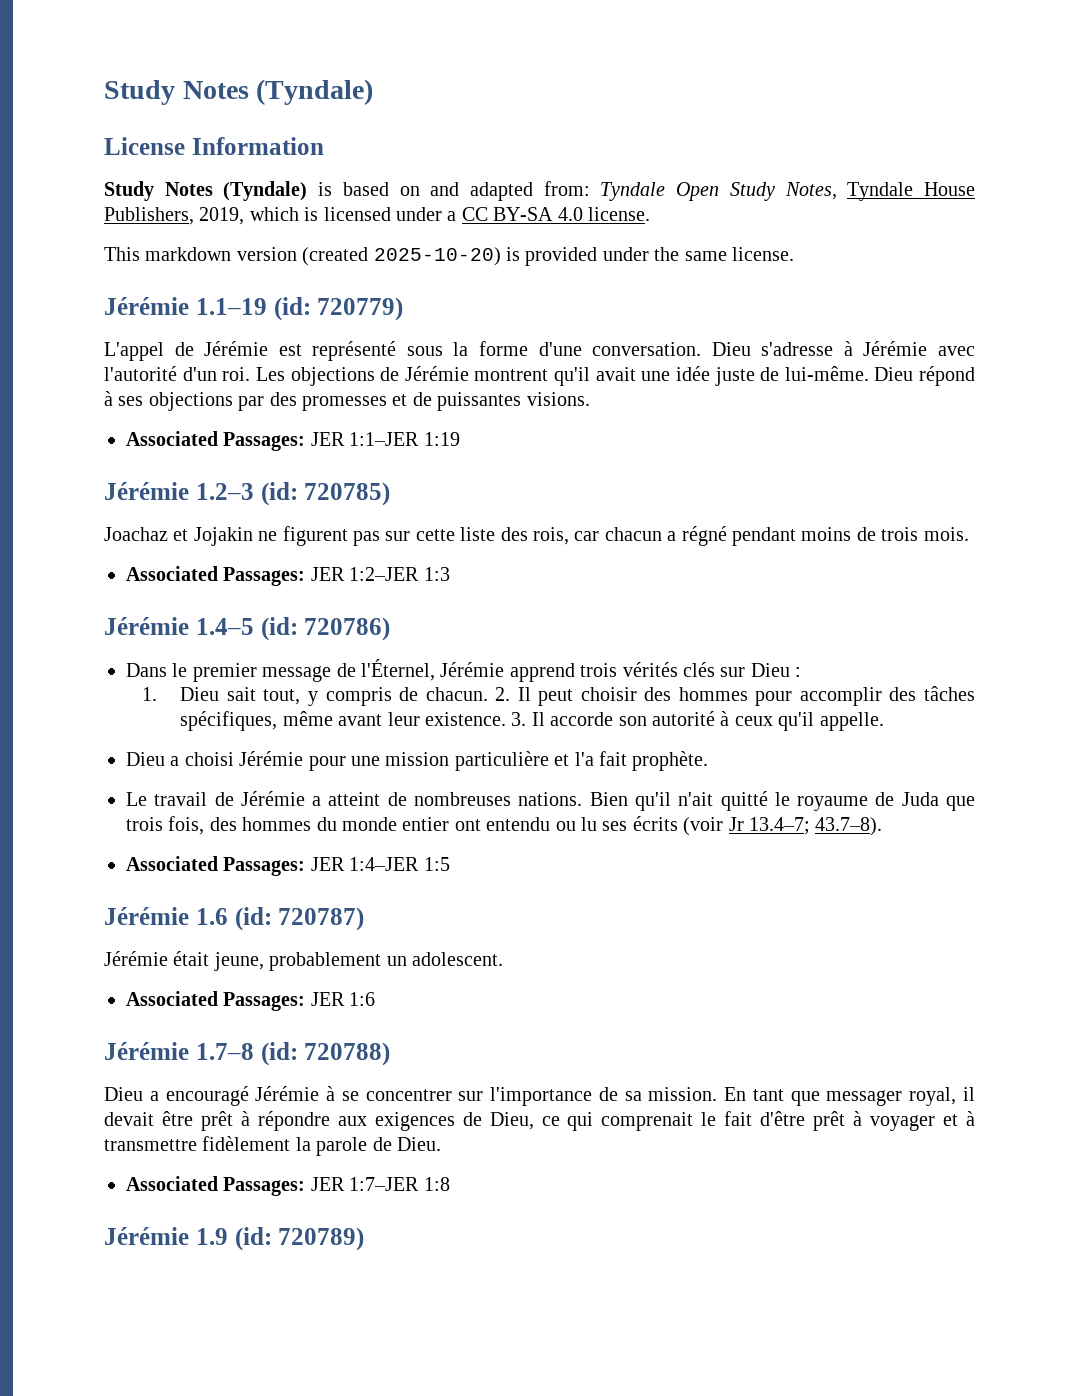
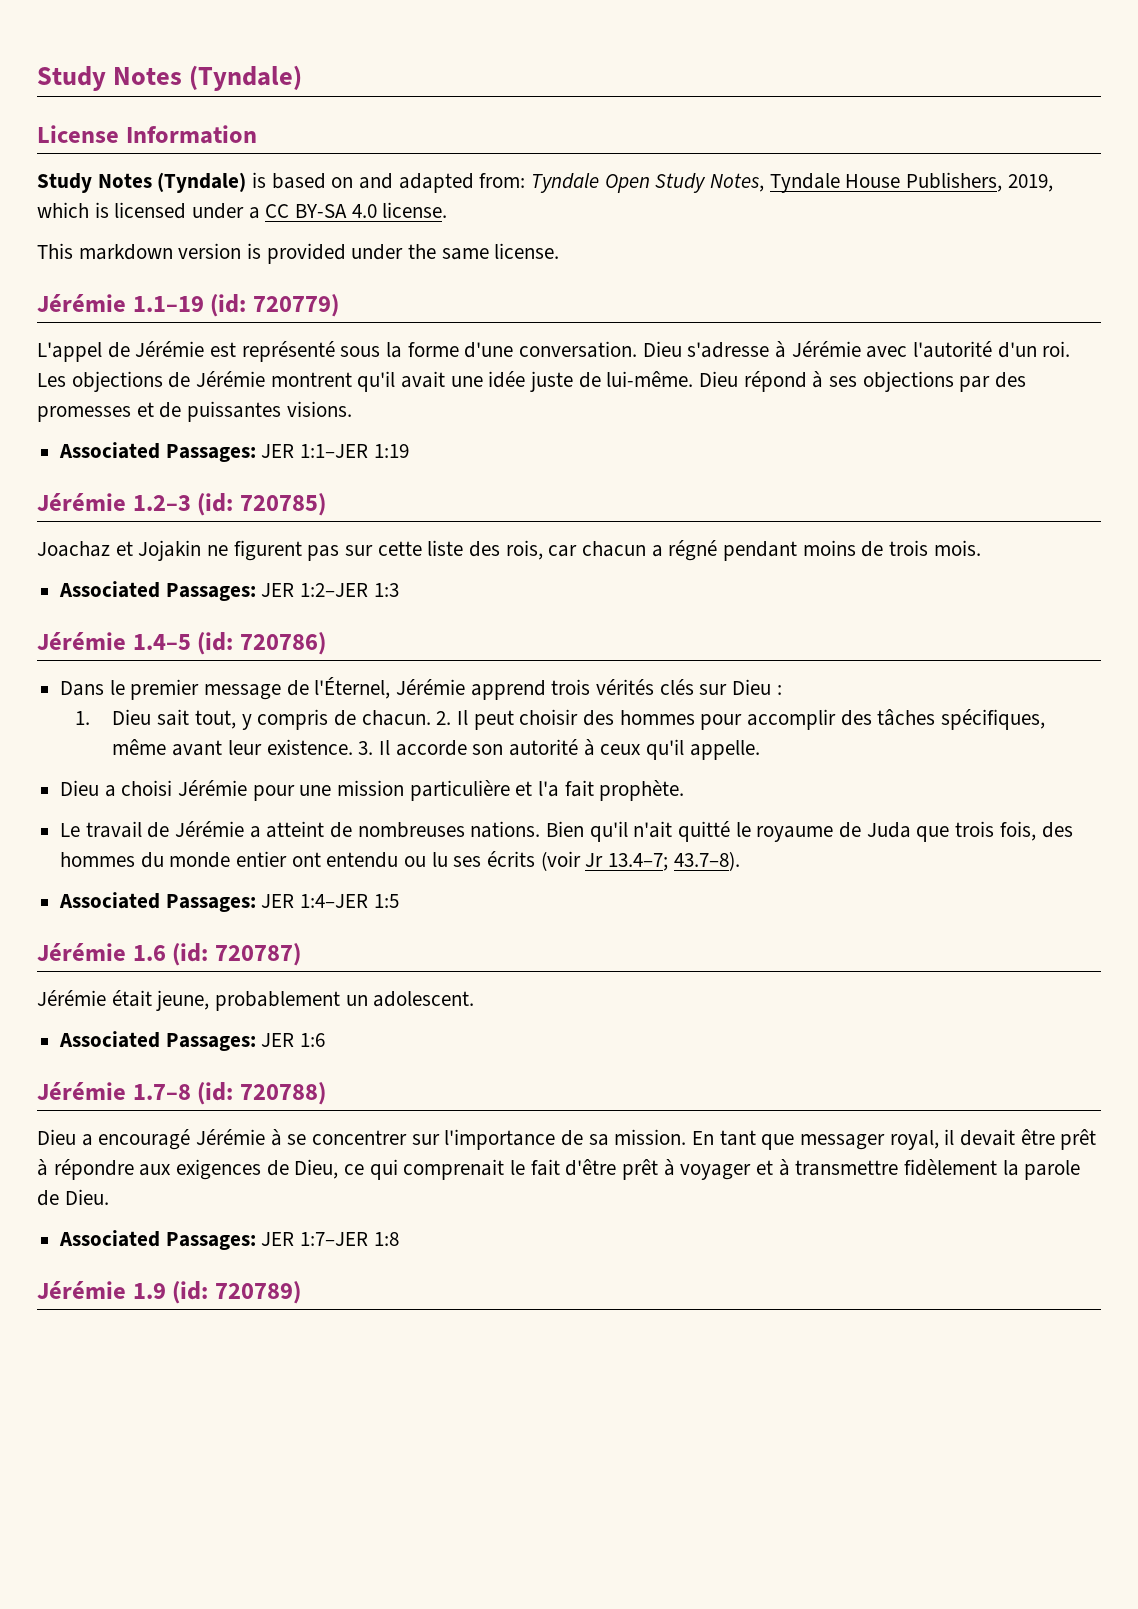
[302,247,501,266] (created 2025-10-20) -> (242, 251) none

